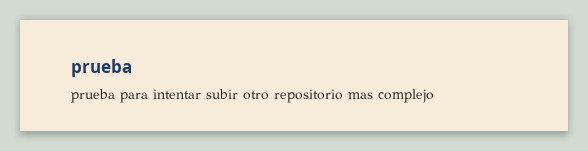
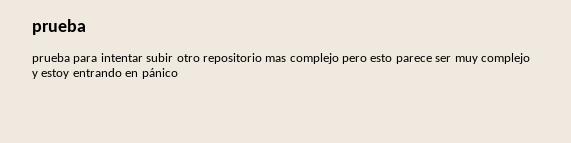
(434, 96) none -> [342,53,530,64] [32,68,178,79] pero esto parece ser muy complejo y estoy entrando en pánico

